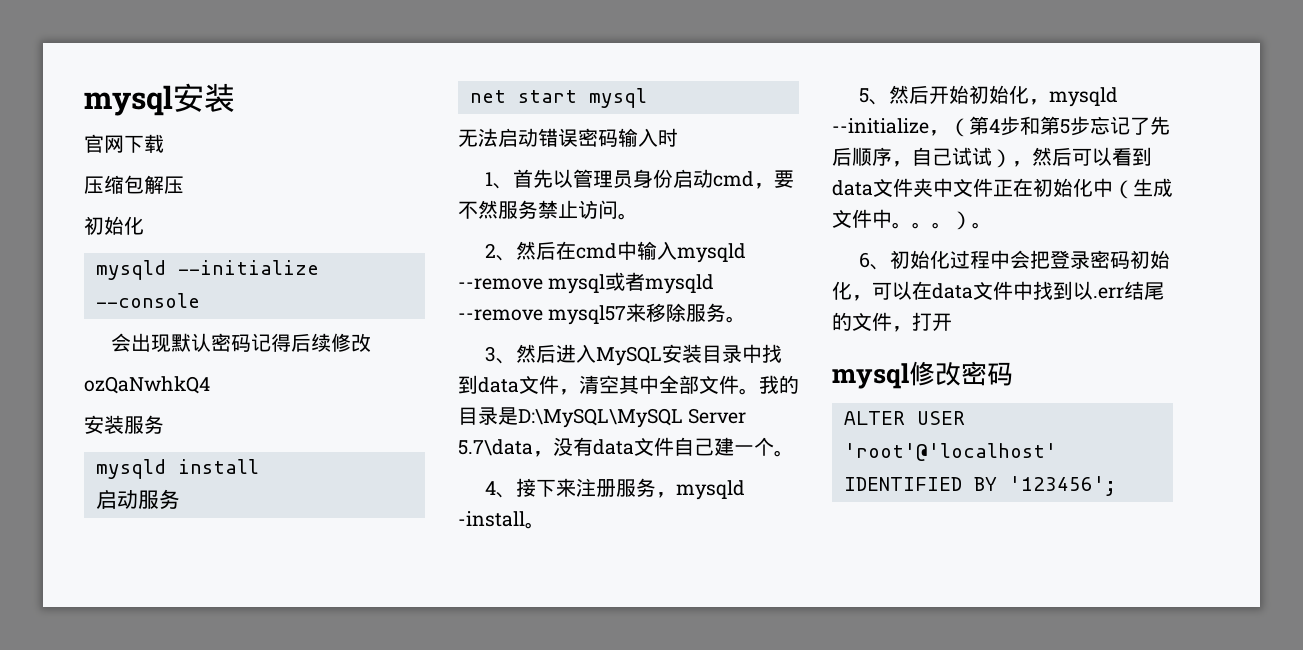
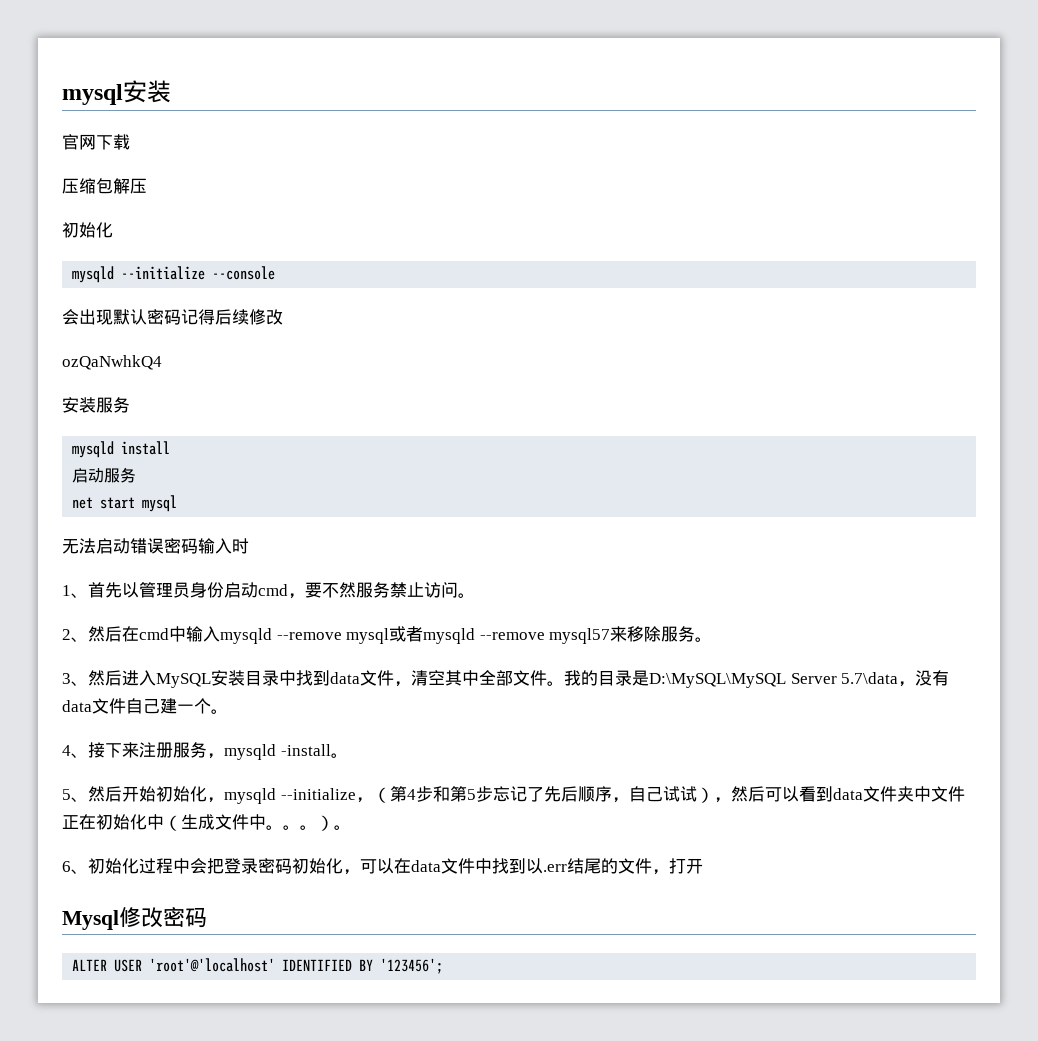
[832,363,909,389] mysql -> [62,910,119,930] Mysql

